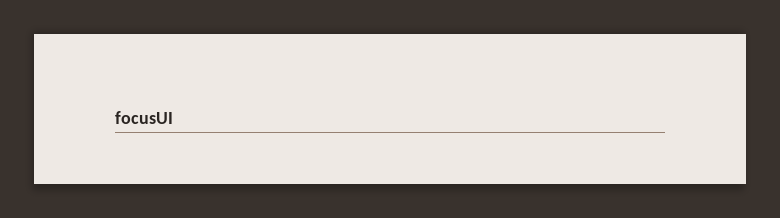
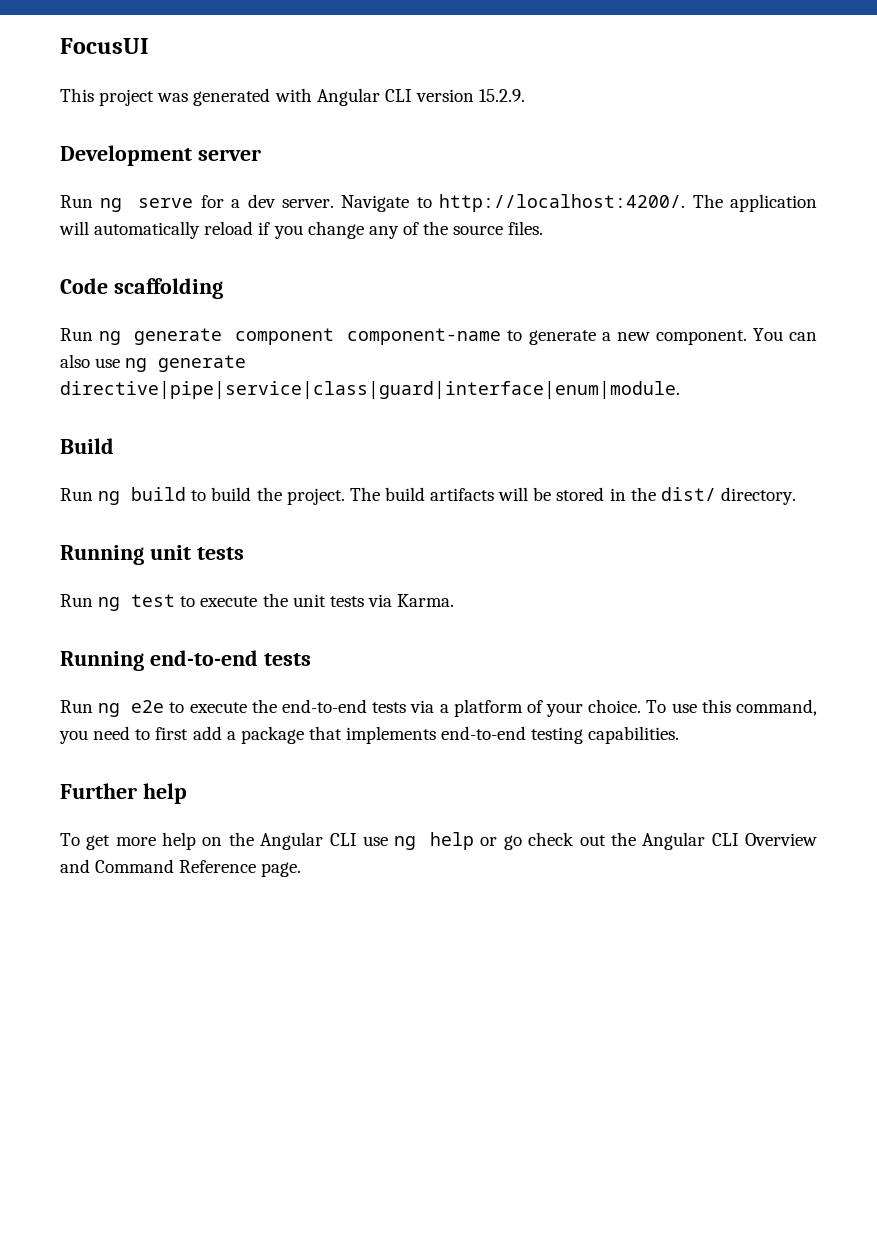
[115,111,173,124] focusUI -> [60,38,149,54] [60,88,526,106] [60,145,261,166] [60,194,818,212] [59,221,544,239] [60,278,223,299] [60,328,818,345] [60,354,247,372] [60,381,680,399] [60,438,114,454] [60,487,796,505] [60,545,244,565] [60,593,455,611] [60,650,311,671] [60,699,817,717] [59,726,680,744] [60,783,187,804] [60,832,818,850] [60,859,302,877] FocusUI // This project was generated with Angular CLI version 15.2.9. // Development server // Run ng serve for a dev server. Navigate to http://localhost:4200/. The application will automatically reload if you change any of the source files. // Code scaffolding // Run ng generate component component-name to generate a new component. You can also use ng generate directive|pipe|service|class|guard|interface|enum|module. // Build // Run ng build to build the project. The build artifacts will be stored in the dist/ directory. // Running unit tests // Run ng test to execute the unit tests via Karma. // Running end-to-end tests // Run ng e2e to execute the end-to-end tests via a platform of your choice. To use this command, you need to first add a package that implements end-to-end testing capabilities. // Further help // To get more help on the Angular CLI use ng help or go check out the Angular CLI Overview and Command Reference page.

